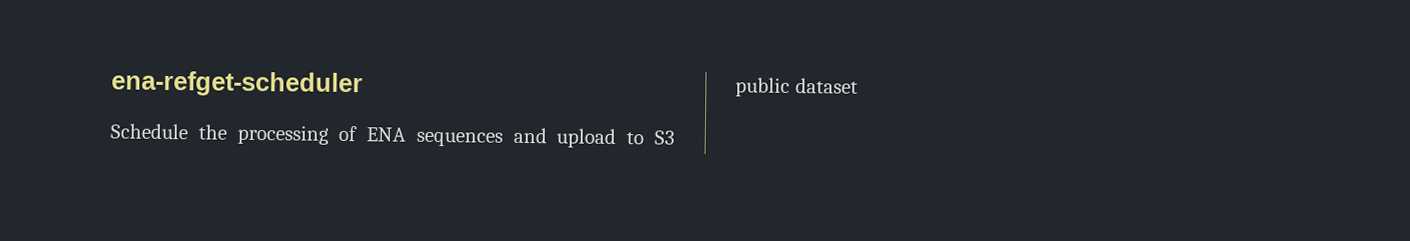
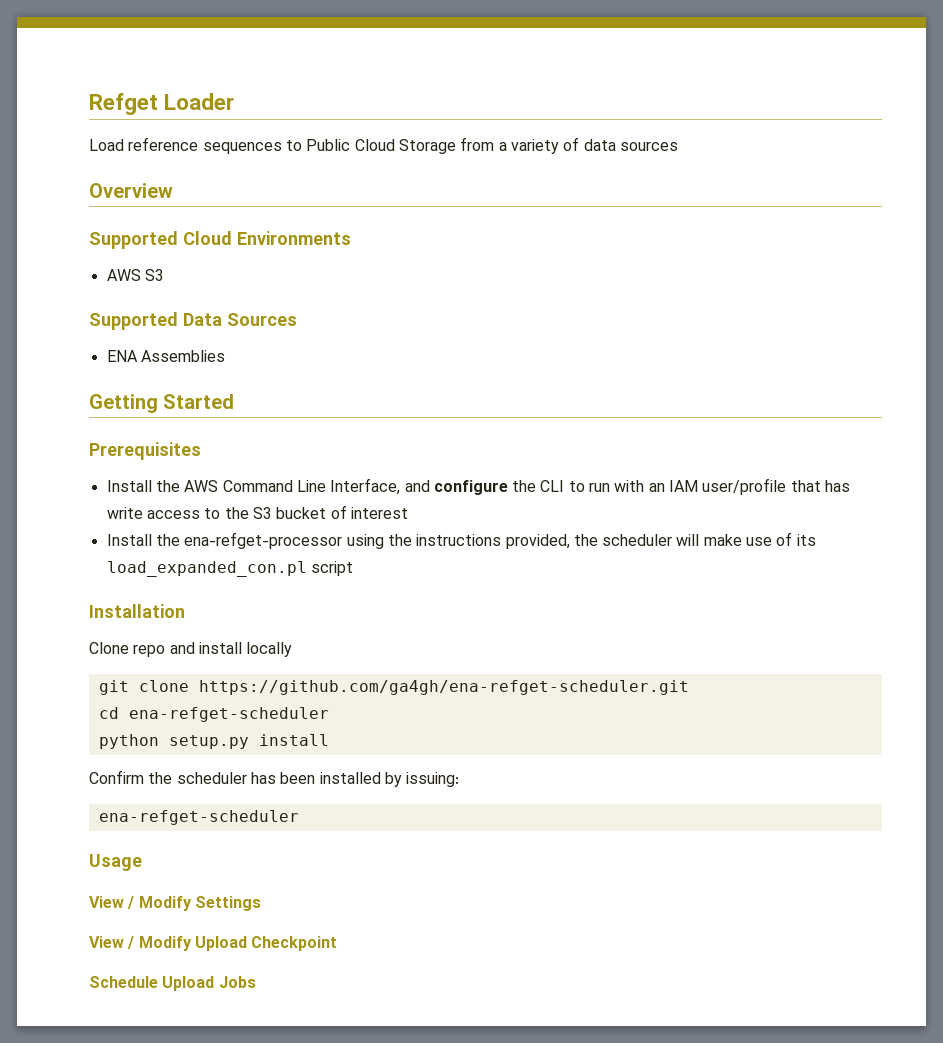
[111,70,363,98] [110,123,676,149] [735,77,858,97] ena-refget-scheduler // Schedule the processing of ENA sequences and upload to S3 public dataset -> [89,93,235,115] [89,137,678,154] [89,183,173,198] [89,231,351,249] [106,269,164,281] [89,312,297,330] [106,350,225,362] [89,394,235,413] [89,442,201,460] [106,478,851,495] [106,505,408,519] [106,532,816,549] [106,561,353,577] [89,604,185,618] [89,642,293,657] [98,680,689,695] [98,707,329,722] [98,734,329,749] [89,770,460,787] [98,810,299,825] [89,854,142,871] [89,896,261,911] [89,936,338,951] [89,976,256,991] Refget Loader // Load reference sequences to Public Cloud Storage from a variety of data sources // Overview // Supported Cloud Environments // AWS S3 // Supported Data Sources // ENA Assemblies // Getting Started // Prerequisites // Install the AWS Command Line Interface, and configure the CLI to run with an IAM user/profile that has write access to the S3 bucket of interest // Install the ena-refget-processor using the instructions provided, the scheduler will make use of its load_expanded_con.pl script // Installation // Clone repo and install locally // git clone https://github.com/ga4gh/ena-refget-scheduler.git // cd ena-refget-scheduler // python setup.py install // Confirm the scheduler has been installed by issuing: // ena-refget-scheduler // Usage // View / Modify Settings // View / Modify Upload Checkpoint // Schedule Upload Jobs

